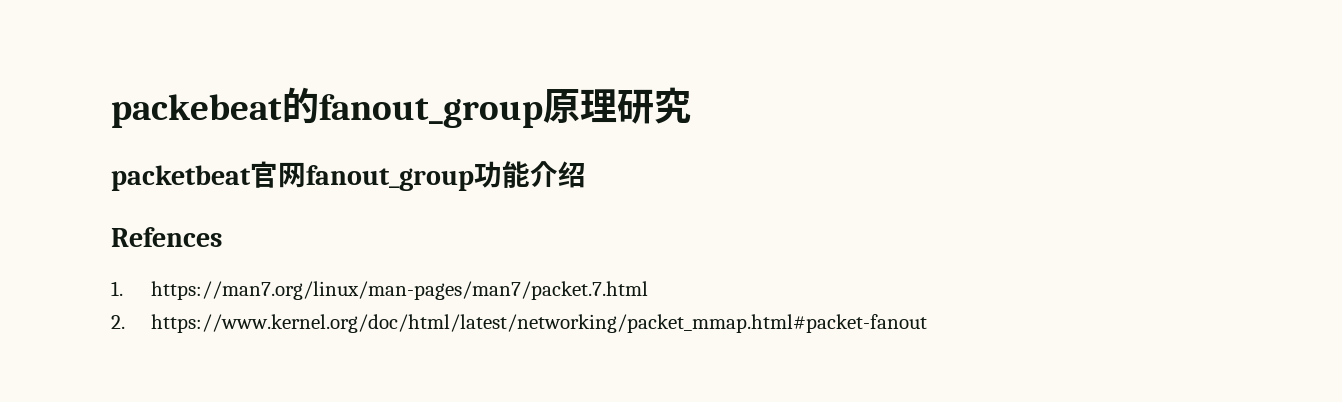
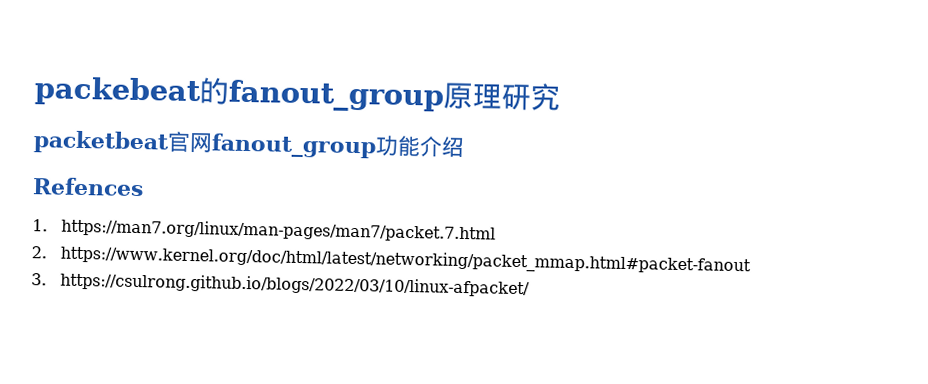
(927, 323) none -> [31,272,530,298] // 3. https://csulrong.github.io/blogs/2022/03/10/linux-afpacket/

